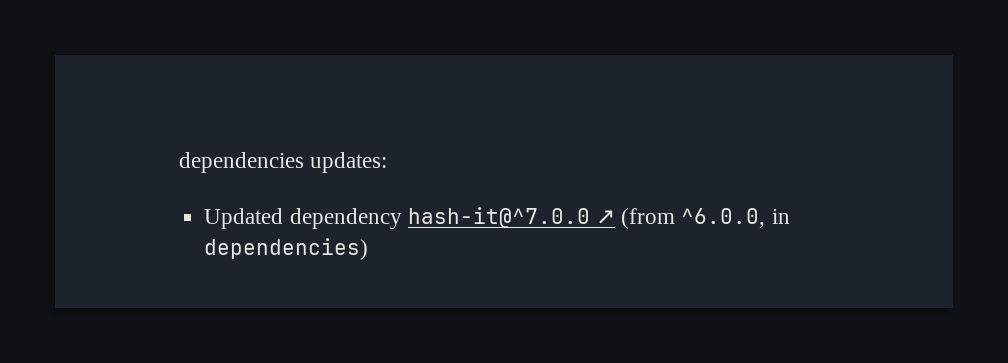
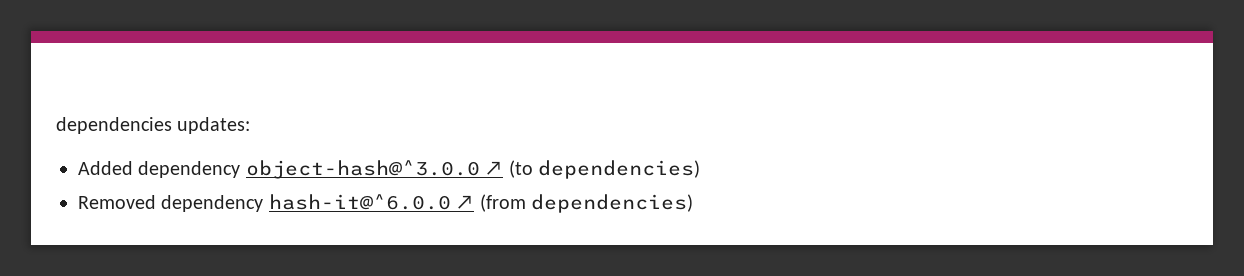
[204,207,790,229] Updated dependency hash-it@^7.0.0 ↗ (from ^6.0.0, in -> [78,160,700,179] [78,194,526,212] Added dependency object-hash@^3.0.0 ↗ (to dependencies) // Removed dependency hash-it@^6.0.0 ↗ (from

